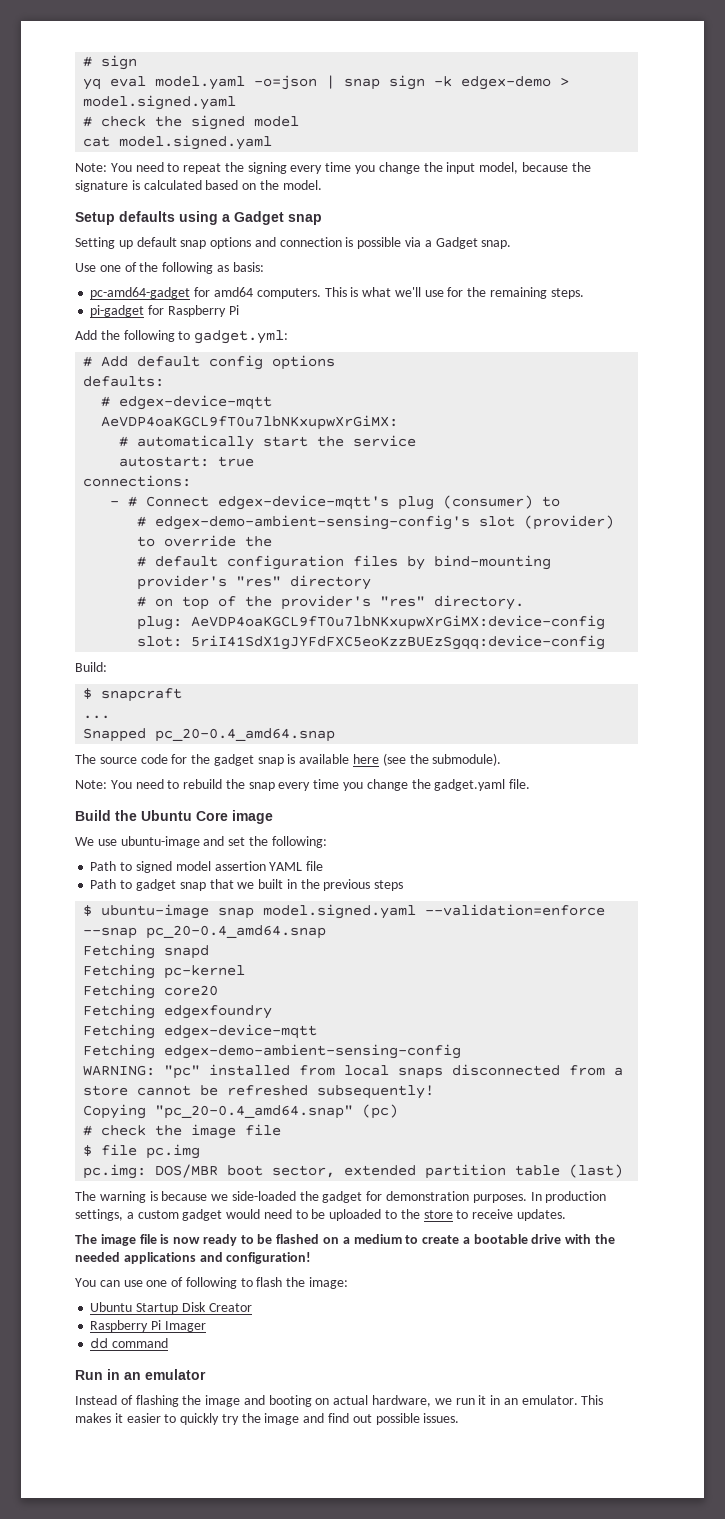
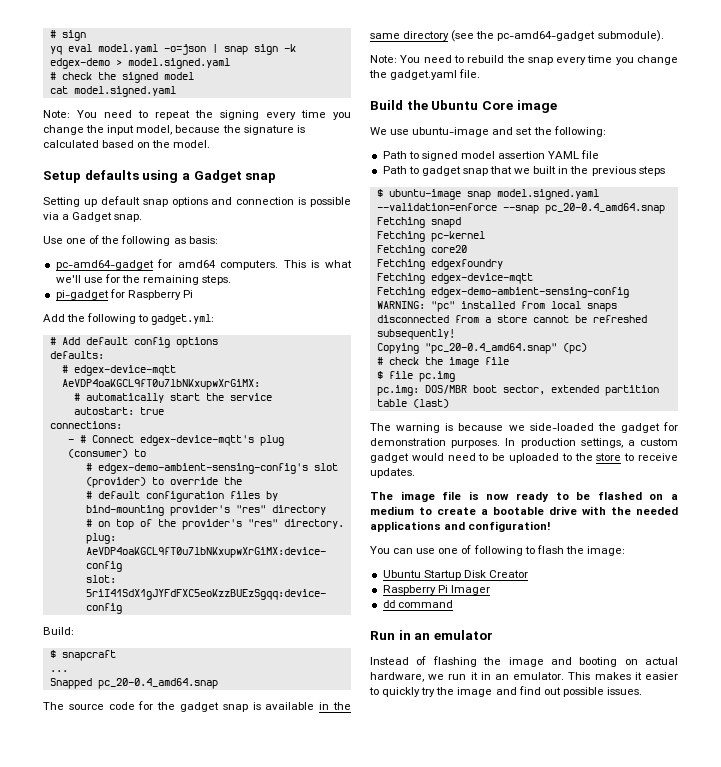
[353,754,380,764] here -> [319,702,352,710] [370,31,450,41] in the same directory
(429, 759) none -> [497,31,596,41] pc-amd64-gadget

